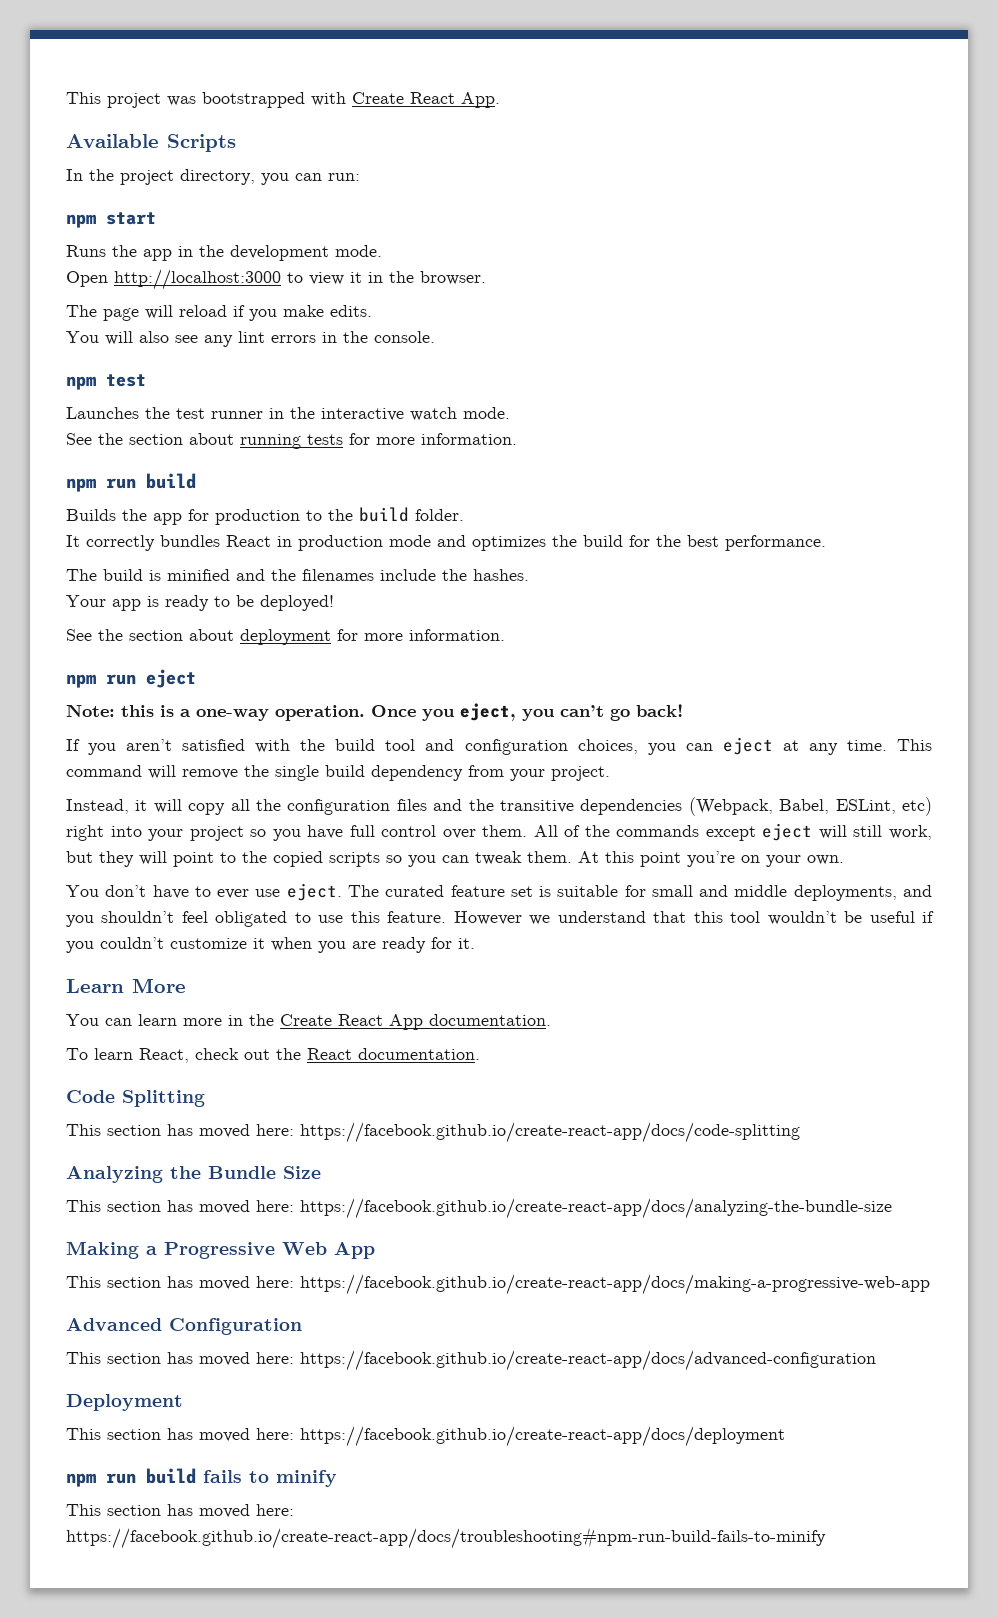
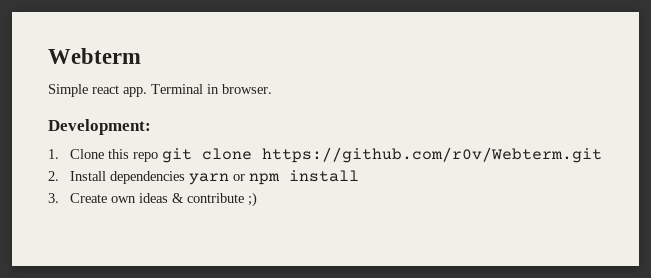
[66,92,500,108] [66,134,236,152] [66,169,360,185] [66,212,156,228] [66,245,382,261] [66,269,486,290] [66,305,372,321] [66,331,435,347] [66,374,146,390] [66,407,510,421] [66,433,517,449] [66,473,196,492] [66,507,464,525] [66,535,826,551] [66,569,529,581] [66,595,334,611] [66,629,505,645] [66,669,196,688] [66,703,683,721] [66,737,932,755] [66,765,610,781] [66,797,932,816] [66,823,932,841] [66,851,844,867] [66,883,933,901] [66,911,935,927] [66,937,475,953] [66,978,186,993] [66,1014,551,1030] [66,1048,480,1063] [66,1090,205,1107] [66,1122,800,1143] [66,1166,321,1183] [66,1198,892,1219] [66,1241,375,1259] [66,1274,930,1295] [66,1318,302,1335] [66,1350,876,1371] [66,1394,183,1411] [66,1426,785,1447] [66,1468,337,1487] [66,1504,294,1518] [66,1527,826,1549] This project was bootstrapped with Create React App. // Available Scripts // In the project directory, you can run: // npm start // Runs the app in the development mode. // Open http://localhost:3000 to view it in the browser. // The page will reload if you make edits. // You will also see any lint errors in the console. // npm test // Launches the test runner in the interactive watch mode. // See the section about running tests for more information. // npm run build // Builds the app for production to the build folder. // It correctly bundles React in production mode and optimizes the build for the best performance. // The build is minified and the filenames include the hashes. // Your app is ready to be deployed! // See the section about deployment for more information. // npm run eject // Note: this is a one-way operation. Once you eject, you can’t go back! // If you aren’t satisfied with the build tool and configuration choices, you can eject at any time. This command will remove the single build dependency from your project. // Instead, it will copy all the configuration files and the transitive dependencies (Webpack, Babel, ESLint, etc) right into your project so you have full control over them. All of the commands except eject will still work, but they will point to the copied scripts so you can tweak them. At this point you’re on your own. // You don’t have to ever use eject. The curated feature set is suitable for small and middle deployments, and you shouldn’t feel obligated to use this feature. However we understand that this tool wouldn’t be useful if you couldn’t customize it when you are ready for it. // Learn More // You can learn more in the Create React App documentation. // To learn React, check out the React documentation. // Code Splitting // This section has moved here: https://facebook.github.io/create-react-app/docs/code-splitting // Analyzing the Bundle Size // This section has moved here: https://facebook.github.io/create-react-app/docs/analyzing-the-bundle-size // Making a Progressive Web App // This section has moved here: https://facebook.github.io/create-react-app/docs/making-a-progressive-web-app // Advanced Configuration // This section has moved here: https://facebook.github.io/create-react-app/docs/advanced-configuration // Deployment // This section has moved here: https://facebook.github.io/create-react-app/docs/deployment // npm run build fails to minify // This section has moved here: https://facebook.github.io/create-react-app/docs/troubleshooting#npm-run-build-fails-to-minify -> [48,48,141,64] [48,84,272,97] [48,119,151,135] [48,147,602,163] [48,170,359,185] [48,192,257,207] Webterm // Simple react app. Terminal in browser. // Development: // 1. Clone this repo git clone https://github.com/r0v/Webterm.git // 2. Install dependencies yarn or npm install // 3. Create own ideas & contribute ;)

